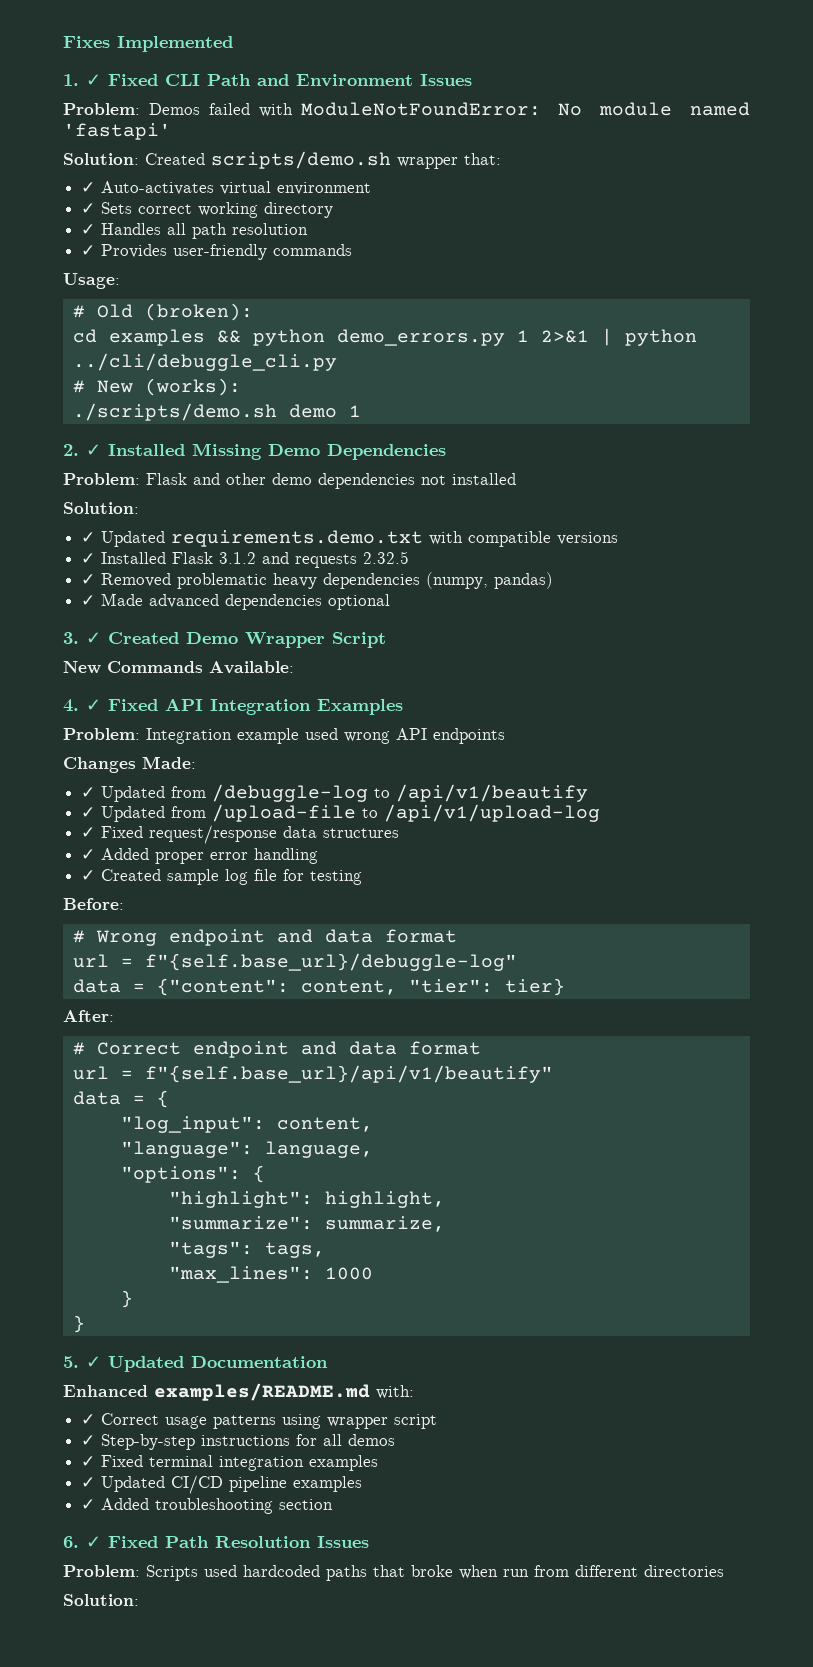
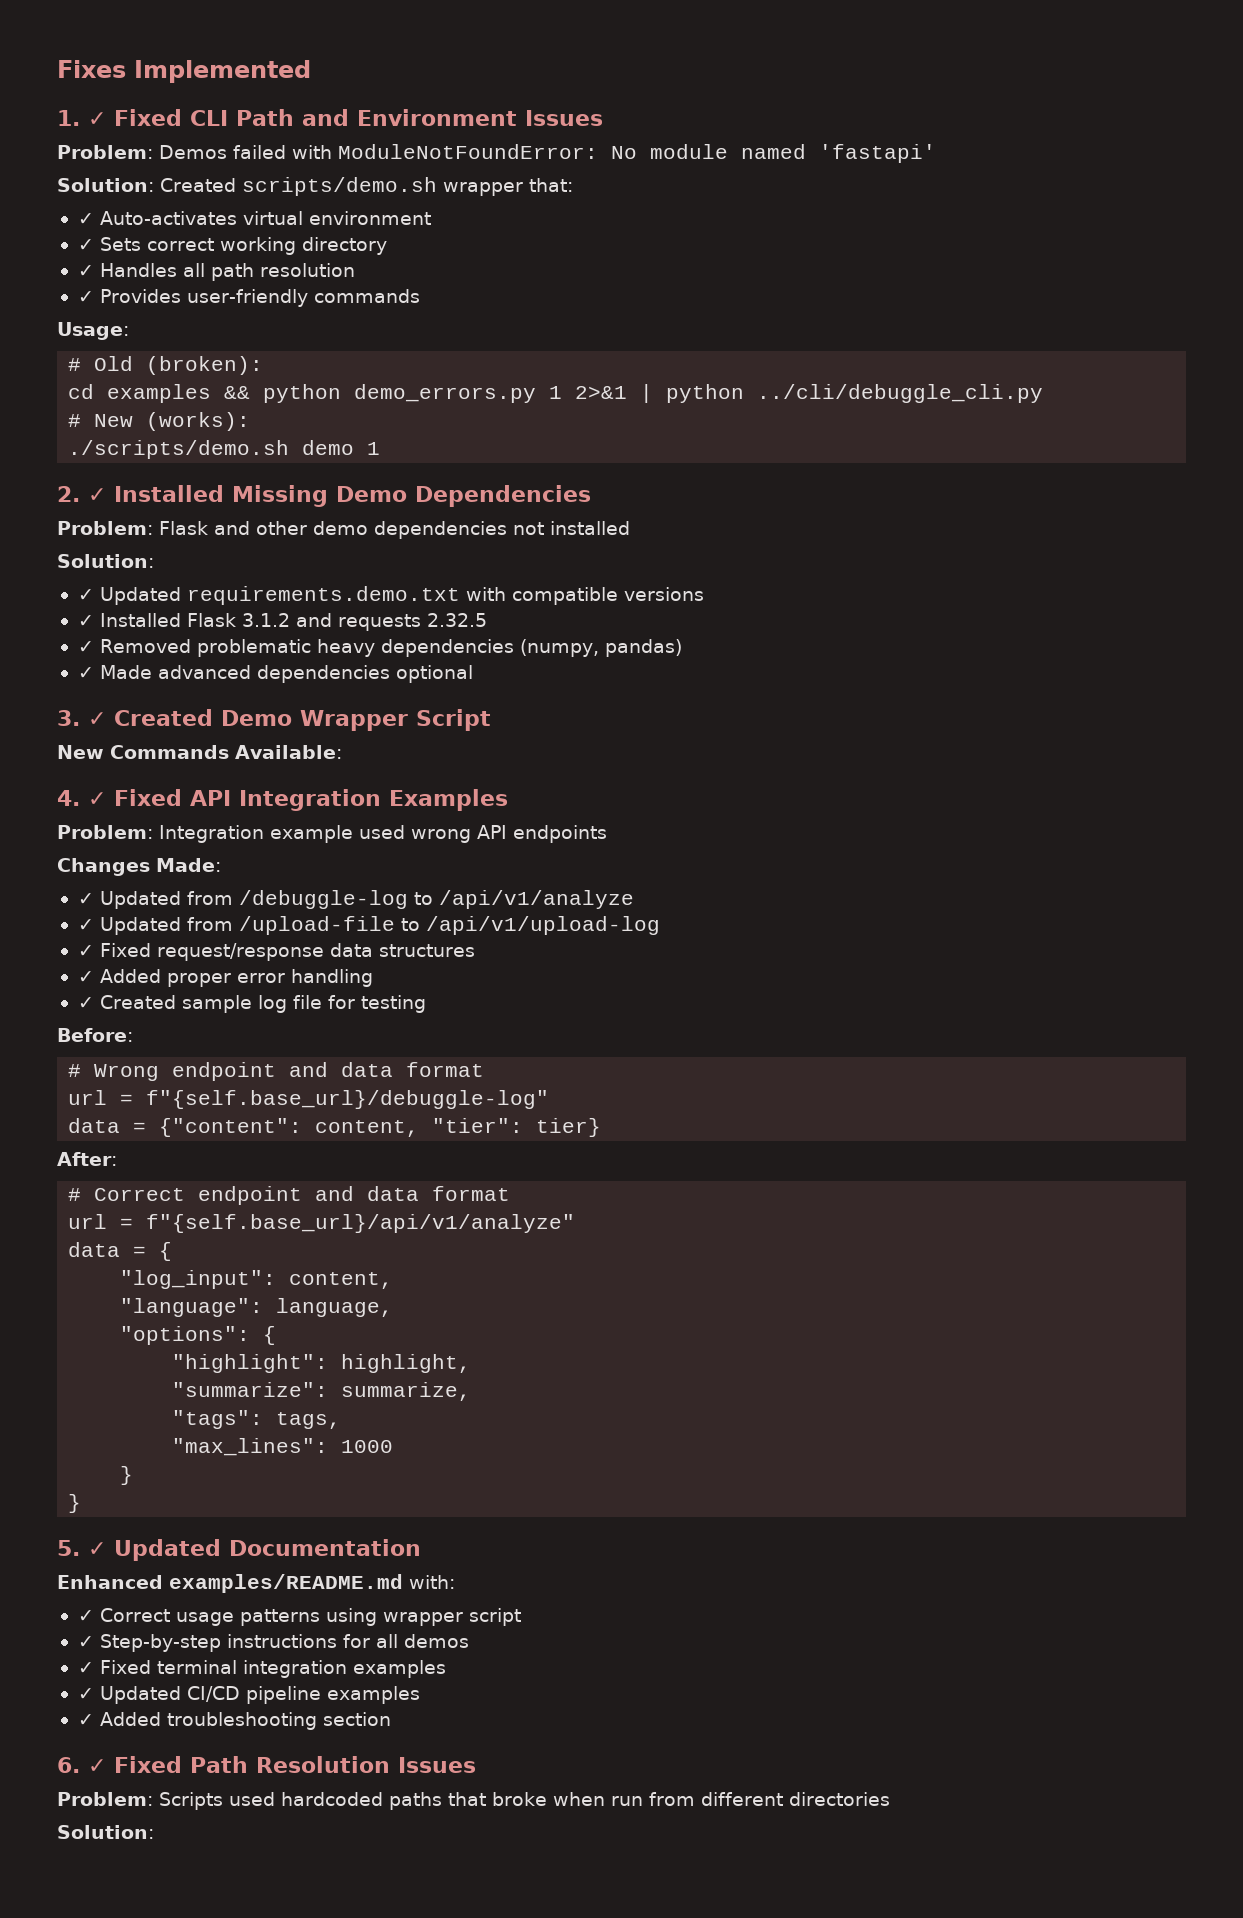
[396,784,589,802] /api/v1/beautify -> [438,890,634,909] /api/v1/analyze
[144,1065,553,1083] f"{self.base_url}/api/v1/beautify" -> [146,1214,576,1233] f"{self.base_url}/api/v1/analyze"

